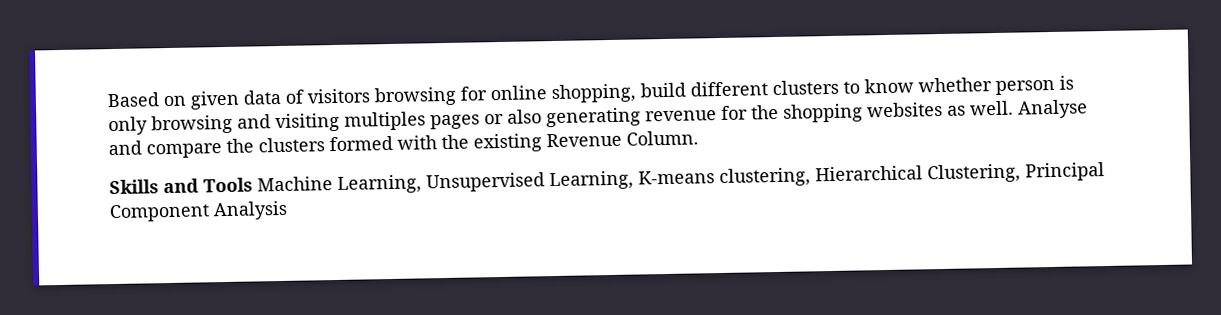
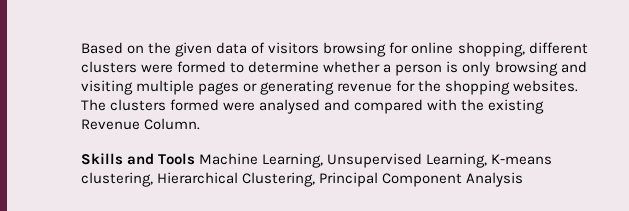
(186, 101) none -> [148,42,172,54] the
[640,82,686,98] build -> (525, 49) none
[843,77,992,94] to know whether -> [141,61,392,73] were formed to determine whether a
[344,111,426,131] multiples -> [136,80,195,95] multiple
[507,109,542,124] also -> (258, 87) none
[867,99,1088,119] [108,135,393,159] websites as well. Analyse and compare the clusters formed -> [513,80,579,92] [81,99,424,114] websites. The clusters formed were analysed and compared

